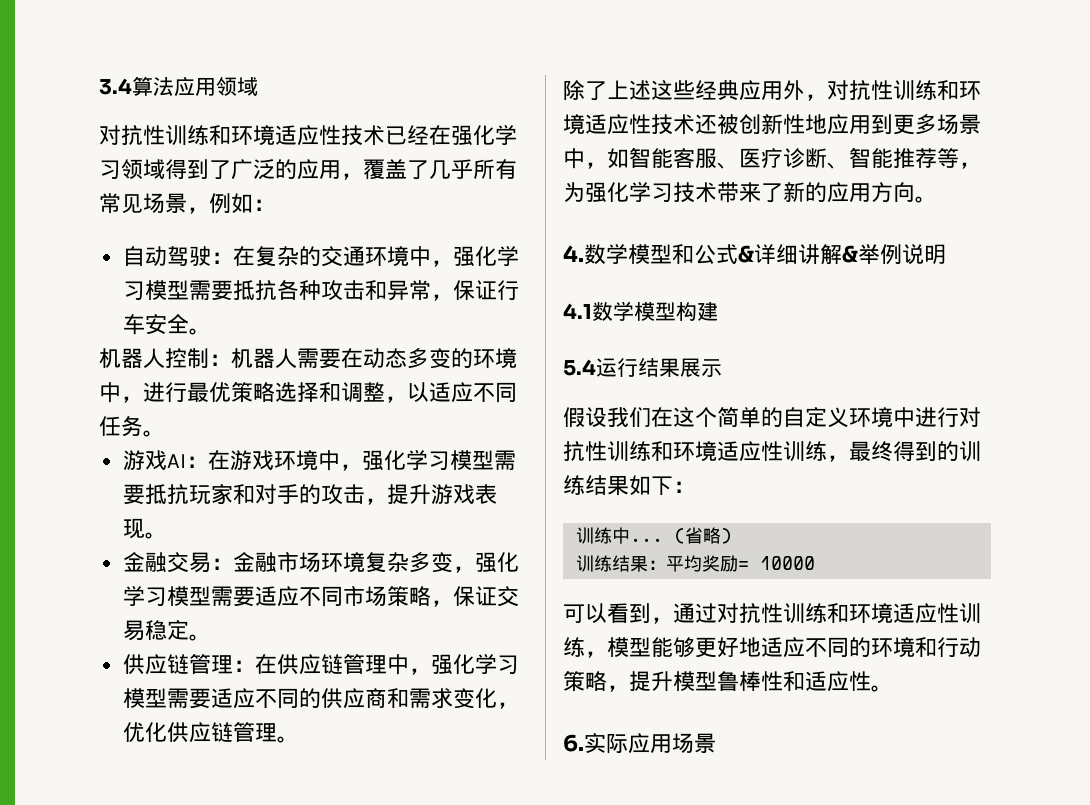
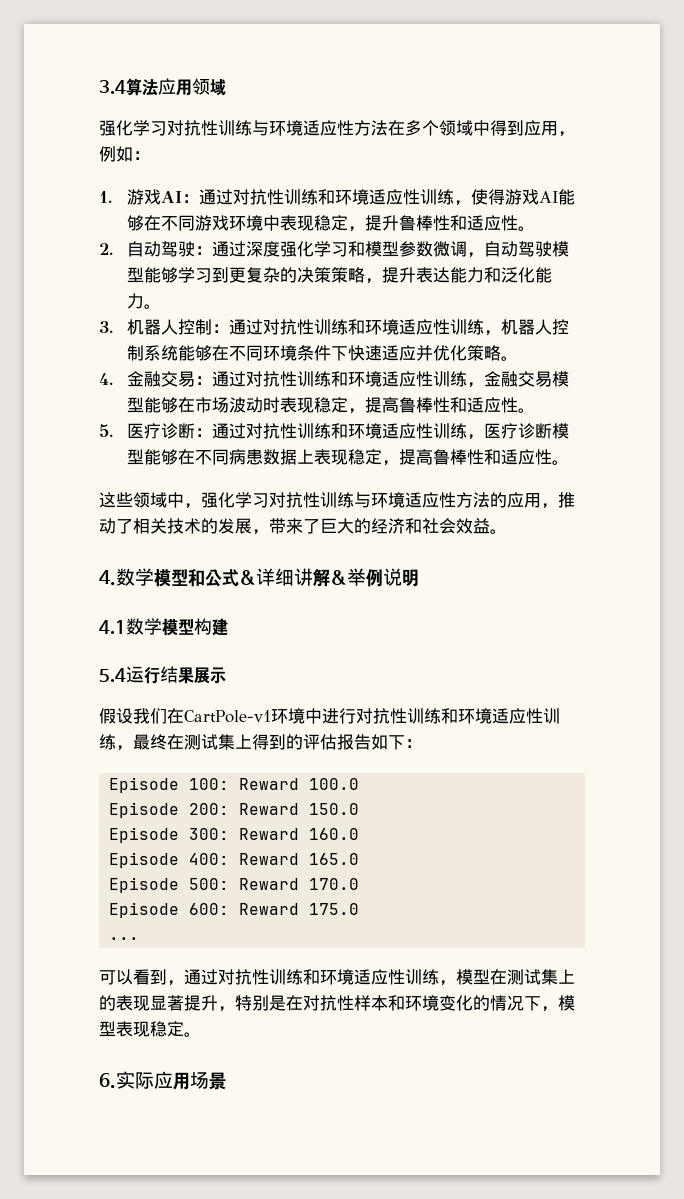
[99,125,517,146] [99,159,517,180] [99,193,275,214] [123,246,520,267] [123,280,520,301] [123,314,212,335] 对抗性训练和环境适应性技术已经在强化学习领域得到了广泛的应用，覆盖了几乎所有常见场景，例如： // 自动驾驶：在复杂的交通环境中，强化学习模型需要抵抗各种攻击和异常，保证行车安全。 // -> [99,120,575,137] [99,146,150,162] [99,189,575,206] [126,215,535,232] [99,241,569,258] [126,267,552,284] [126,293,161,309] [99,321,113,333] 强化学习对抗性训练与环境适应性方法在多个领域中得到应用，例如： // 1.游戏AI：通过对抗性训练和环境适应性训练，使得游戏AI能够在不同游戏环境中表现稳定，提升鲁棒性和适应性。 // 2.自动驾驶：通过深度强化学习和模型参数微调，自动驾驶模型能够学习到更复杂的决策策略，提升表达能力和泛化能力。 // 3.
[231,348,517,369] [99,382,517,403] [99,416,165,437] [123,450,517,471] [123,484,498,505] [123,518,168,539] [123,552,520,573] [123,586,520,607] [123,620,212,641] [123,654,520,675] [123,688,520,709] [123,722,300,743] [563,80,981,101] [563,114,981,135] [563,147,981,169] [563,182,915,203] 机器人需要在动态多变的环境中，进行最优策略选择和调整，以适应不同任务。 // 游戏AI：在游戏环境中，强化学习模型需要抵抗玩家和对手的攻击，提升游戏表现。 // 金融交易：金融市场环境复杂多变，强化学习模型需要适应不同市场策略，保证交易稳定。 // 供应链管理：在供应链管理中，强化学习模型需要适应不同的供应商和需求变化，优化供应链管理。 // 除了上述这些经典应用外，对抗性训练和环境适应性技术还被创新性地应用到更多场景中，如智能客服、医疗诊断、智能推荐等，为强化学习技术带来了新的应用方向 -> [228,319,569,336] [126,345,518,361] [99,371,569,388] [126,397,535,414] [99,423,569,440] [126,449,569,466] [99,492,575,509] [99,518,490,535] 通过对抗性训练和环境适应性训练，机器人控制系统能够在不同环境条件下快速适应并优化策略。 // 4.金融交易：通过对抗性训练和环境适应性训练，金融交易模型能够在市场波动时表现稳定，提高鲁棒性和适应性。 // 5.医疗诊断：通过对抗性训练和环境适应性训练，医疗诊断模型能够在不同病患数据上表现稳定，提高鲁棒性和适应性。 // 这些领域中，强化学习对抗性训练与环境适应性方法的应用，推动了相关技术的发展，带来了巨大的经济和社会效益
[673,407,849,428] 这个简单的自定义 -> [184,710,271,723] CartPole-v1
[893,441,981,462] [563,475,695,496] [576,527,733,544] [576,555,816,572] 得到的训练结果如下： // 训练中... (省略) // 训练结果：平均奖励= 10000 -> [167,734,422,750] [109,777,360,793] [109,802,360,818] [109,827,360,843] [109,852,360,868] [109,877,360,893] [109,902,360,918] [109,937,140,940] 在测试集上得到的评估报告如下： // Episode 100: Reward 100.0 // Episode 200: Reward 150.0 // Episode 300: Reward 160.0 // Episode 400: Reward 165.0 // Episode 500: Reward 170.0 // Episode 600: Reward 175.0 // ...
[651,637,981,658] [563,671,871,692] 能够更好地适应不同的环境和行动策略，提升模型鲁棒性和适应性 -> [490,969,575,985] [99,995,575,1012] [99,1021,184,1037] 在测试集上的表现显著提升，特别是在对抗性样本和环境变化的情况下，模型表现稳定

